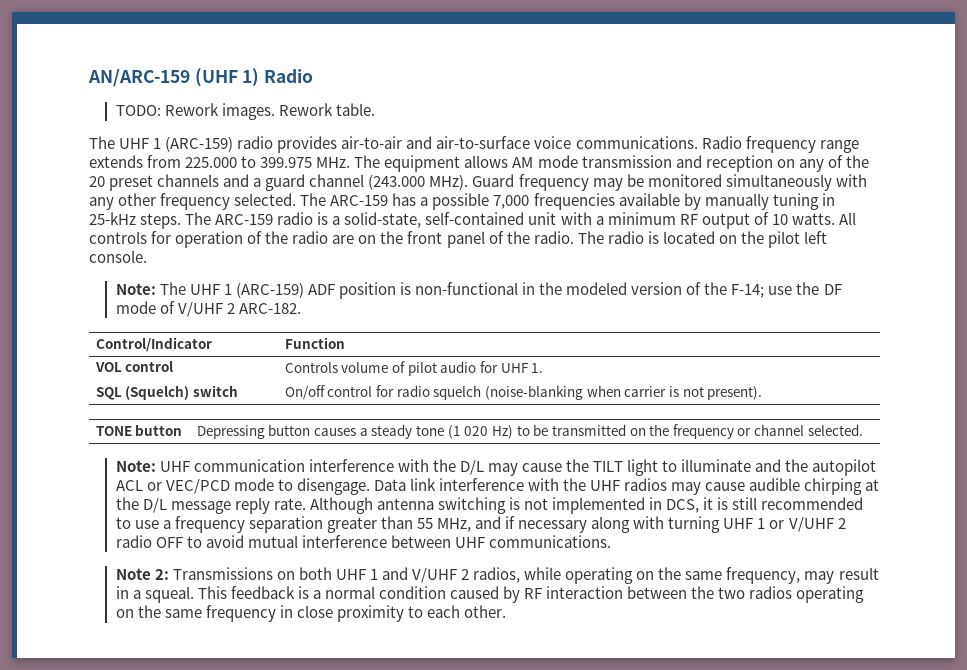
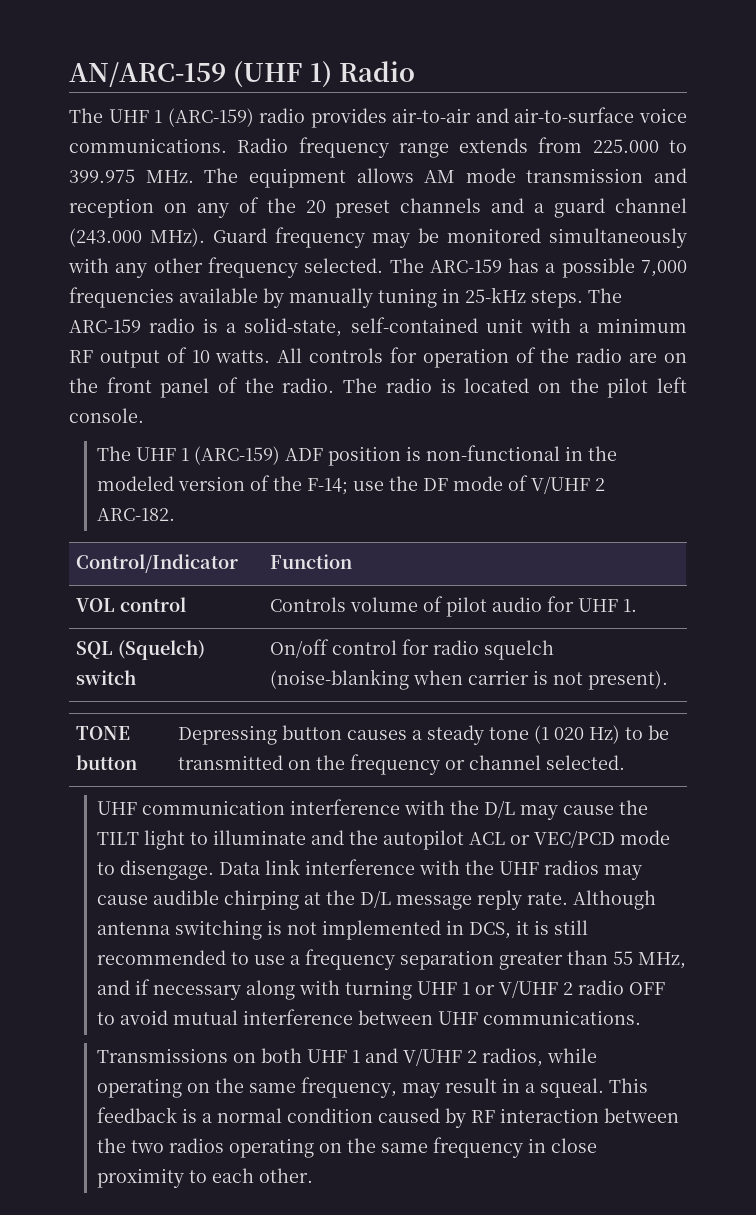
[115,103,375,120] // TODO: Rework images. Rework table. -> (415, 71) none
[115,283,156,295] Note: -> (144, 415) none
[115,460,156,472] Note: -> (626, 762) none
[115,568,169,580] Note 2: -> (642, 1017) none

